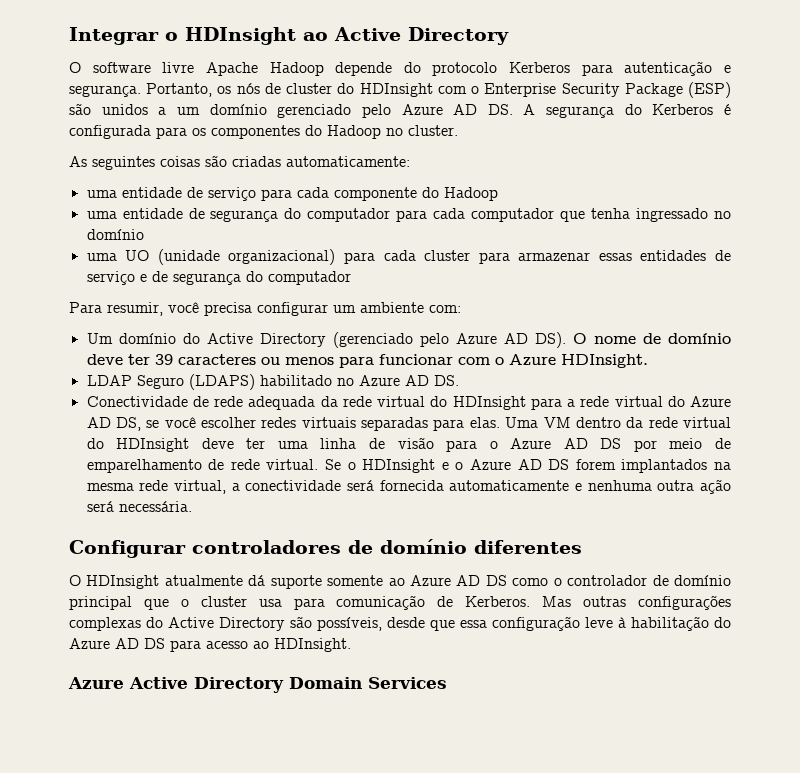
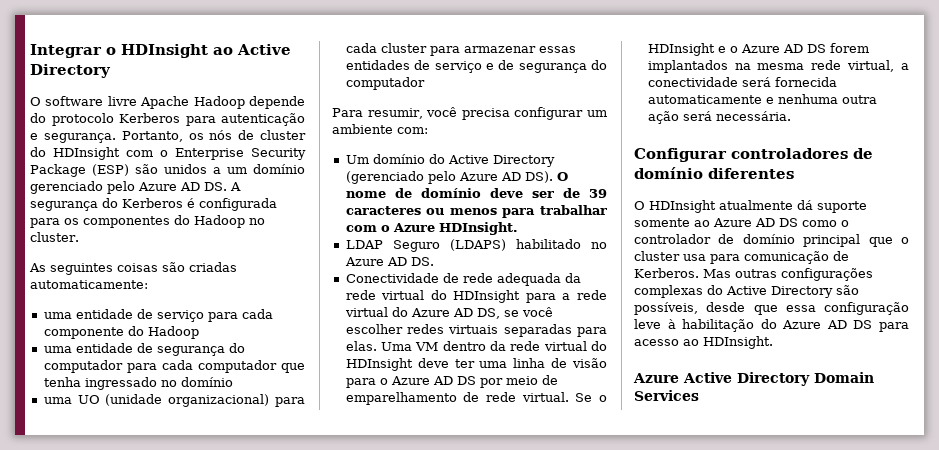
[127,354,150,365] ter -> [531,188,580,198] ser de
[378,354,453,365] funcionar -> [540,205,607,215] trabalhar

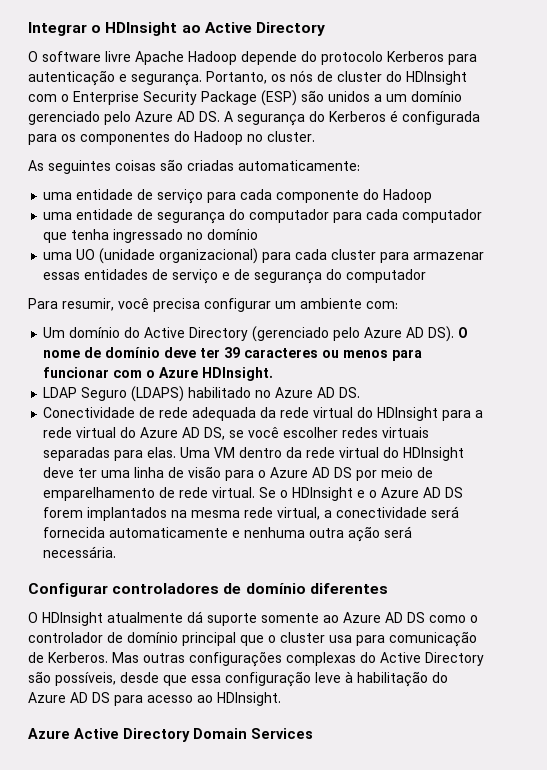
[531,188,580,198] ser de -> [200,348,221,358] ter
[540,205,607,215] trabalhar -> [43,367,110,378] funcionar

